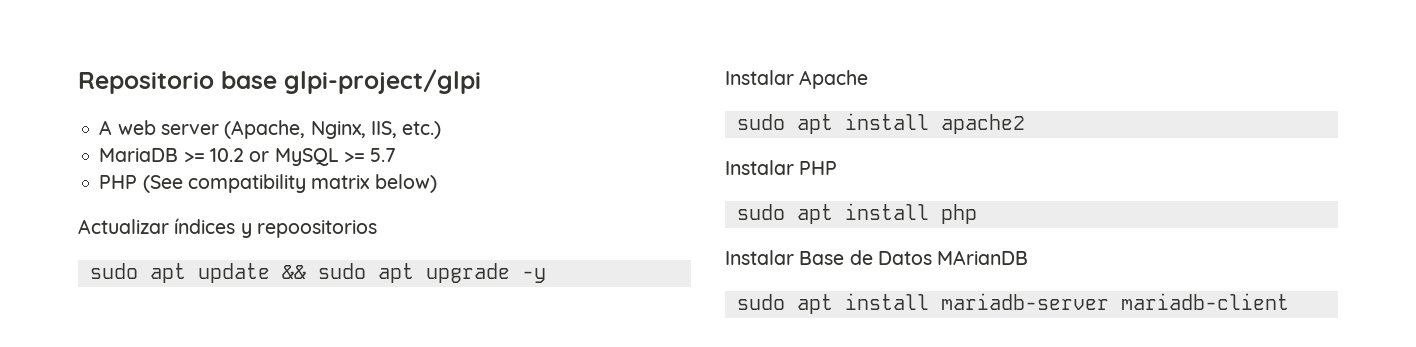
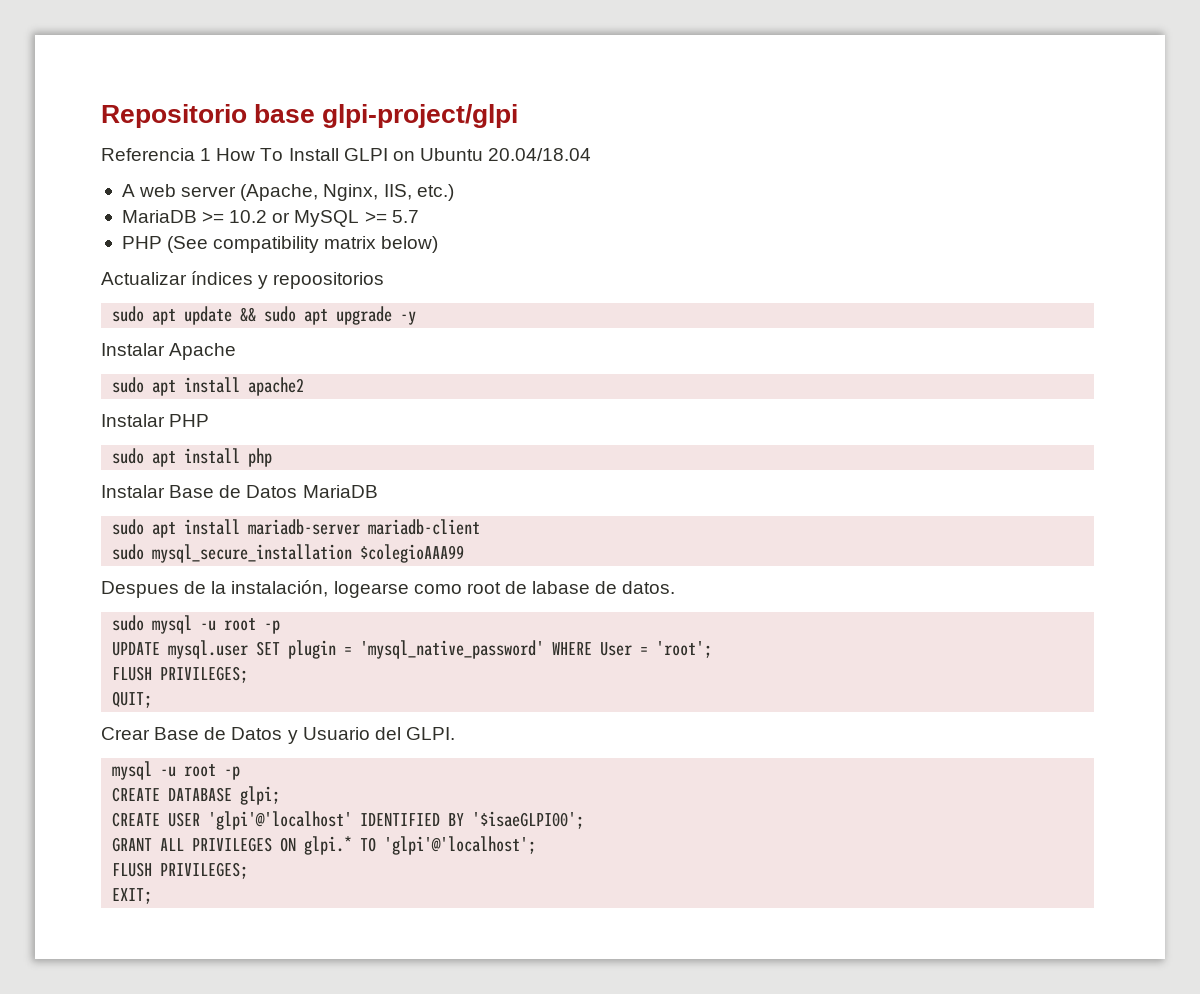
(481, 81) none -> [101,148,592,161] // Referencia 1 How To Install GLPI on Ubuntu 20.04/18.04
[937,250,1029,265] MArianDB -> [302,485,378,498] MariaDB
(1289, 301) none -> [112,544,465,563] [101,580,676,598] [112,615,281,634] [112,640,713,659] [112,666,249,683] [112,691,153,708] [101,727,455,744] [112,761,241,780] [112,786,281,805] [112,811,585,830] [112,836,537,855] [112,862,249,879] [112,888,153,904] // sudo mysql_secure_installation $colegioAAA99 // Despues de la instalación, logearse como root de labase de datos. // sudo mysql -u root -p // UPDATE mysql.user SET plugin = 'mysql_native_password' WHERE User = 'root'; // FLUSH PRIVILEGES; // QUIT; // Crear Base de Datos y Usuario del GLPI. // mysql -u root -p // CREATE DATABASE glpi; // CREATE USER 'glpi'@'localhost' IDENTIFIED BY '$isaeGLPI00'; // GRANT ALL PRIVILEGES ON glpi.* TO 'glpi'@'localhost'; // FLUSH PRIVILEGES; // EXIT;

